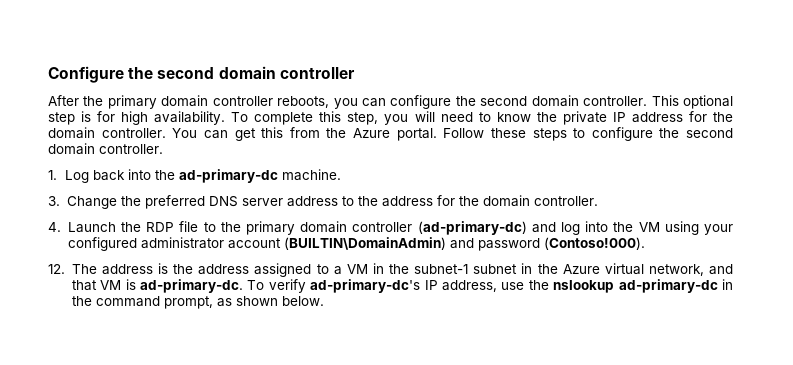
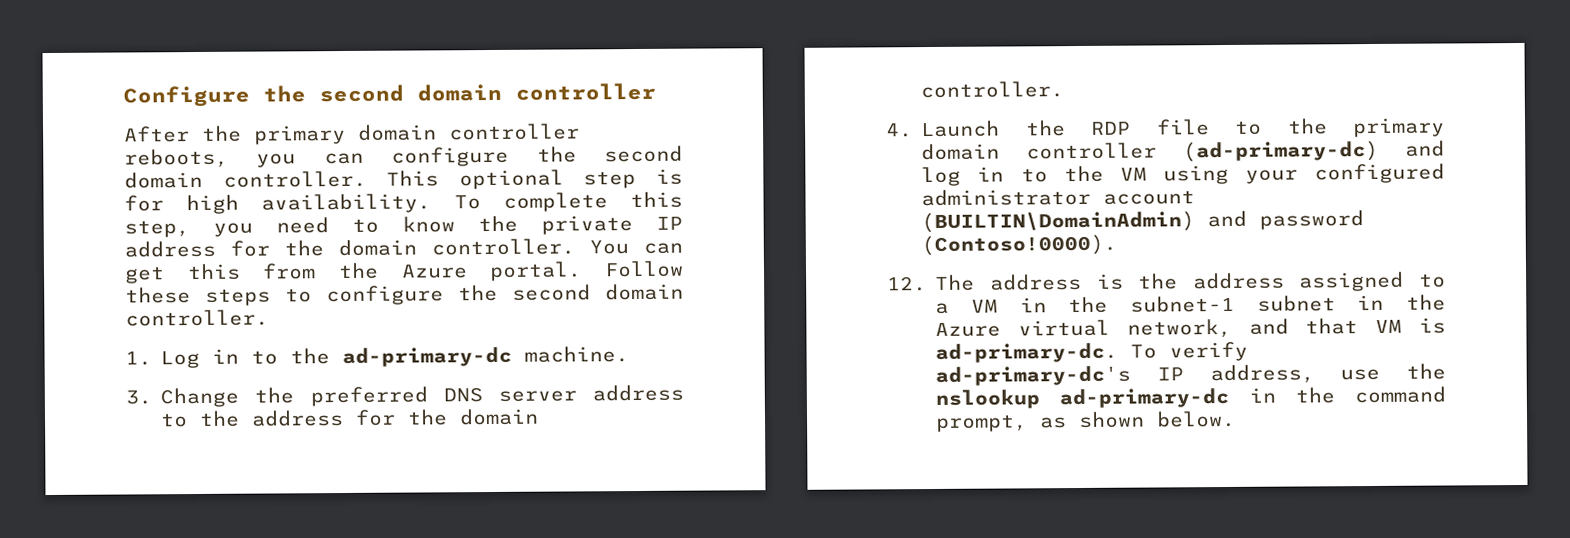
[414,111,435,122] will -> (253, 229) none
[92,169,151,181] back into -> [212,348,279,365] in to
[585,221,609,232] into -> [977,166,1048,183] in to
[543,237,645,250] (Contoso!000). -> [921,234,1118,257] (Contoso!0000).

